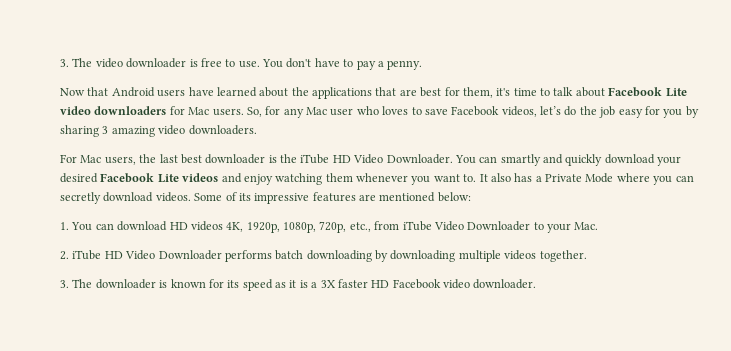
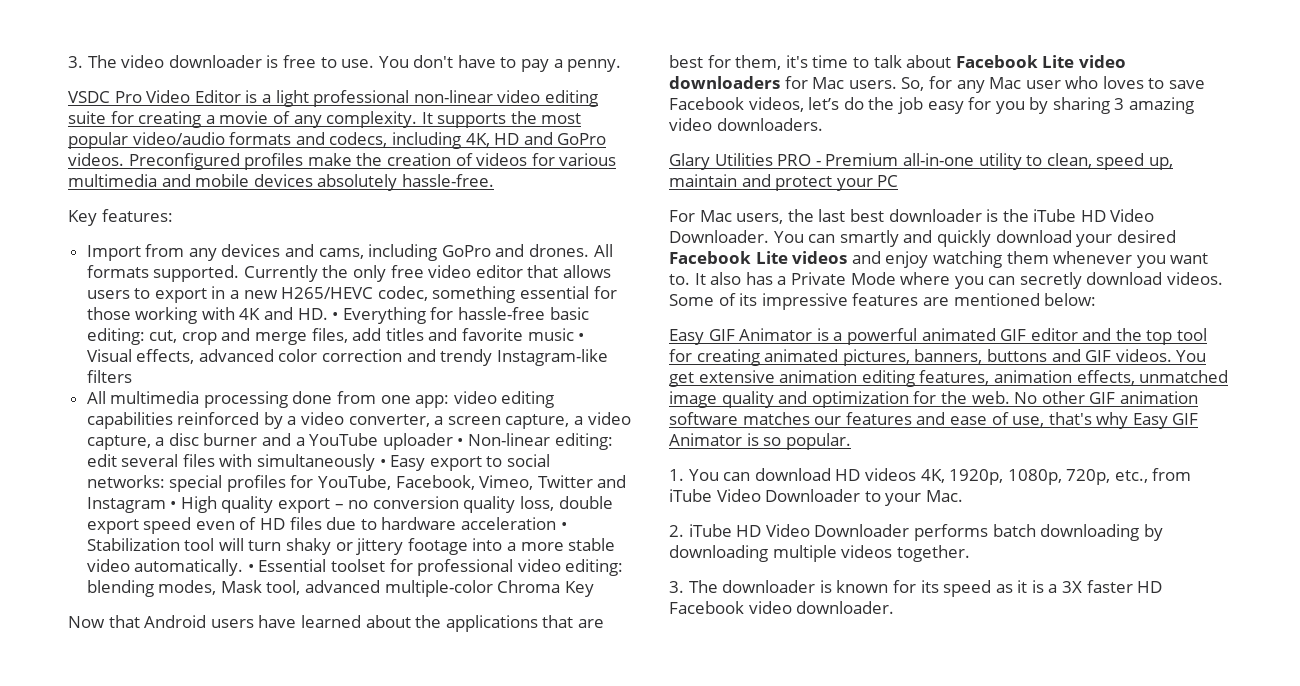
(423, 65) none -> [68,90,598,107] [68,111,582,128] [68,132,607,149] [68,153,617,170] [68,174,494,191] [68,209,173,226] [86,244,613,261] [86,265,612,282] [86,286,617,303] [86,307,589,324] [86,328,585,345] [86,349,608,366] [86,370,132,383] [86,391,555,408] [86,412,631,429] [86,433,613,450] [86,454,551,471] [86,475,627,492] [86,496,613,513] [86,517,567,534] [86,538,616,555] [86,559,624,576] [86,580,594,597] // VSDC Pro Video Editor is a light professional non-linear video editing suite for creating a movie of any complexity. It supports the most popular video/audio formats and codecs, including 4K, HD and GoPro videos. Preconfigured profiles make the creation of videos for various multimedia and mobile devices absolutely hassle-free. // Key features: // Import from any devices and cams, including GoPro and drones. All formats supported. Сurrently the only free video editor that allows users to export in a new H265/HEVC codec, something essential for those working with 4K and HD. • Everything for hassle-free basic editing: cut, crop and merge files, add titles and favorite music • Visual effects, advanced color correction and trendy Instagram-like filters // All multimedia processing done from one app: video editing capabilities reinforced by a video converter, a screen capture, a video capture, a disc burner and a YouTube uploader • Non-linear editing: edit several files with simultaneously • Easy export to social networks: special profiles for YouTube, Facebook, Vimeo, Twitter and Instagram • High quality export – no conversion quality loss, double export speed even of HD files due to hardware acceleration • Stabilization tool will turn shaky or jittery footage into a more stable video automatically. • Essential toolset for professional video editing: blending modes, Mask tool, advanced multiple-color Chroma Key
(257, 130) none -> [669,153,1173,170] [669,174,899,191] // Glary Utilities PRO - Premium all-in-one utility to clean, speed up, maintain and protect your PC
(471, 197) none -> [669,328,1208,345] [669,349,1207,366] [669,370,1229,387] [669,391,1198,408] [669,412,1199,429] [669,433,851,450] // Easy GIF Animator is a powerful animated GIF editor and the top tool for creating animated pictures, banners, buttons and GIF videos. You get extensive animation editing features, animation effects, unmatched image quality and optimization for the web. No other GIF animation software matches our features and ease of use, that's why Easy GIF Animator is so popular.

